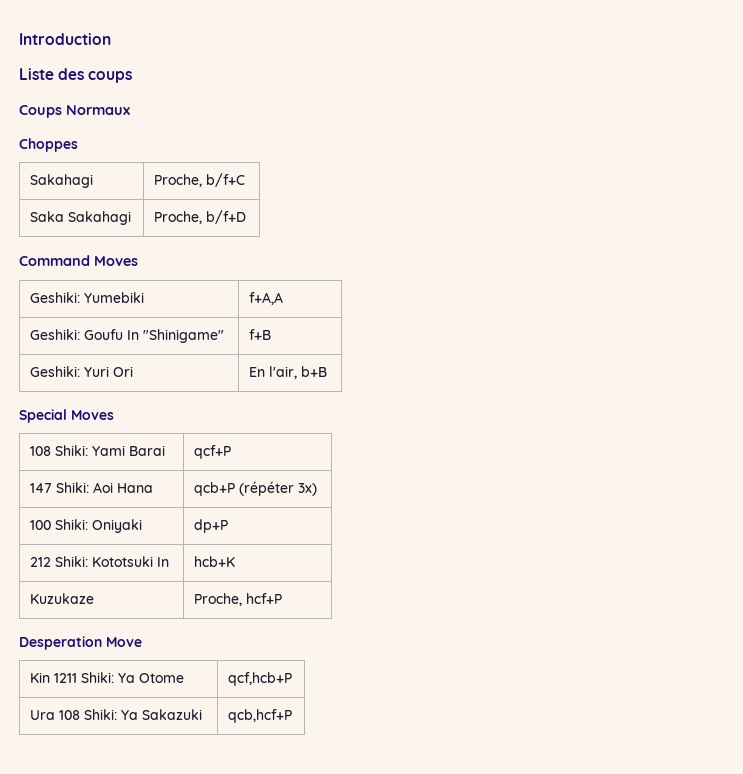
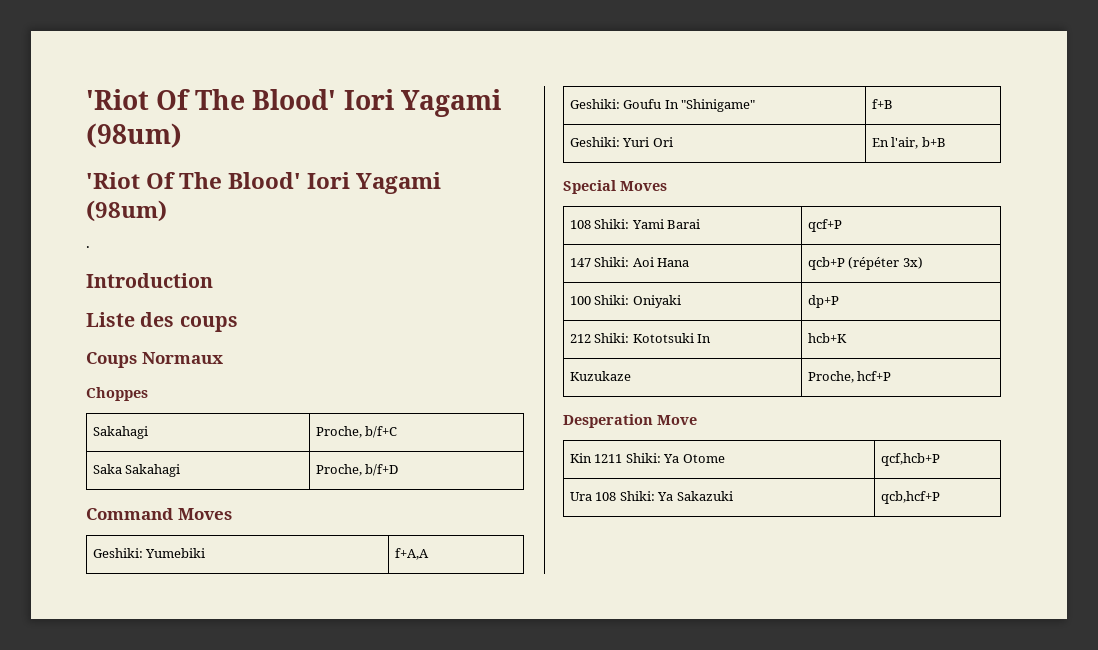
(19, 39) none -> [86,89,501,117] [86,123,182,148] [86,172,442,194] [86,200,167,222] [86,246,90,248] 'Riot Of The Blood' Iori Yagami (98um) // 'Riot Of The Blood' Iori Yagami (98um) // . //

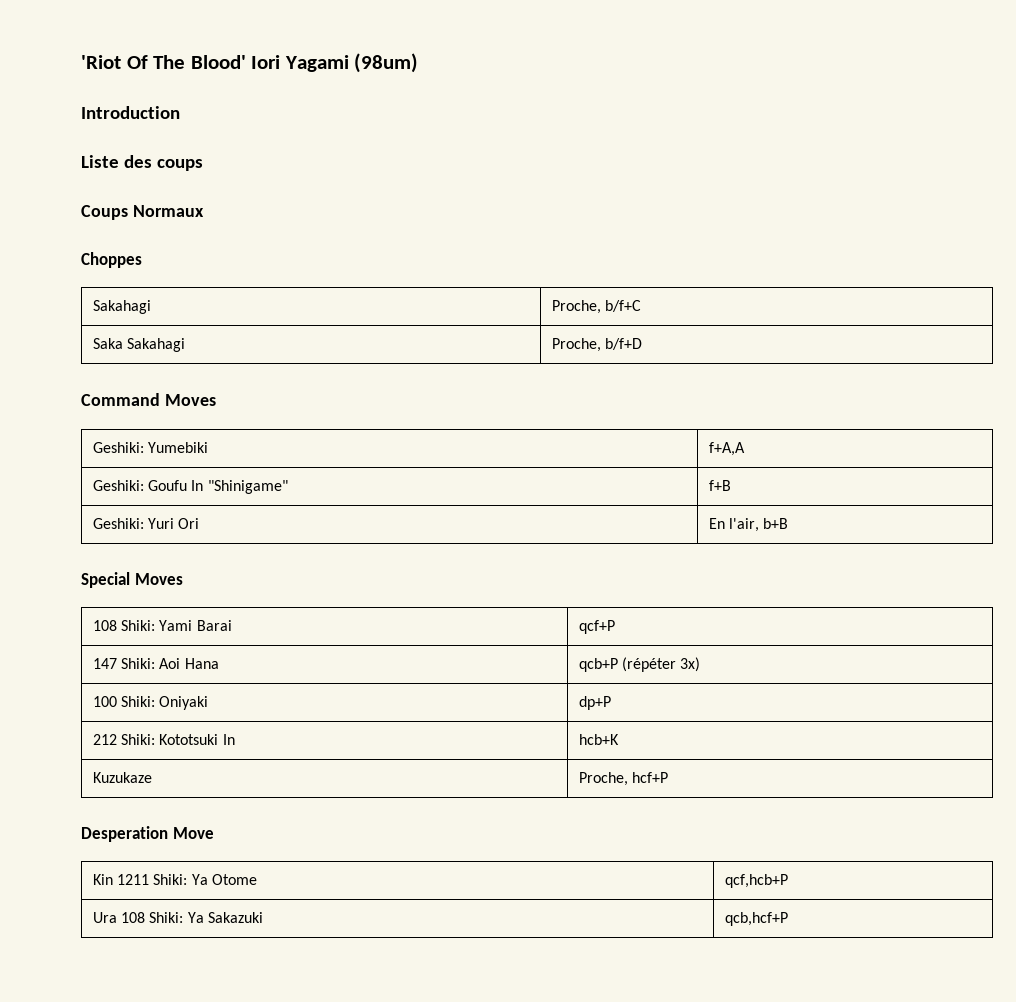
[86,89,501,117] [86,123,182,148] [86,172,442,194] [86,200,167,222] [86,246,90,248] 'Riot Of The Blood' Iori Yagami (98um) // 'Riot Of The Blood' Iori Yagami (98um) // . -> [81,53,419,73] 'Riot Of The Blood' Iori Yagami (98um)

